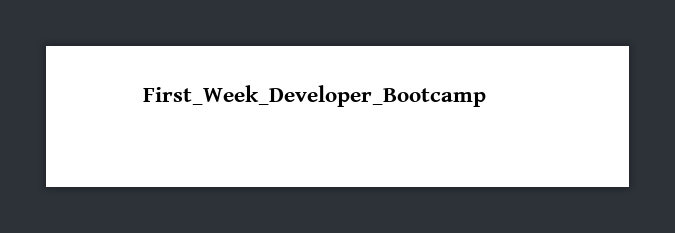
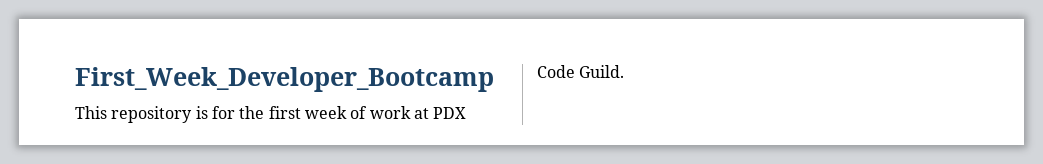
(486, 96) none -> [75,106,467,123] [537,65,625,78] // This repository is for the first week of work at PDX Code Guild.

